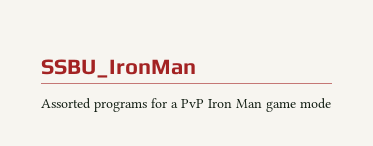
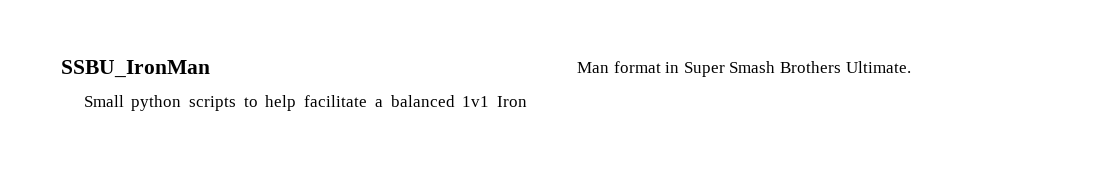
[41,98,331,112] Assorted programs for a PvP Iron Man game mode -> [83,95,527,111] [577,61,911,77] Small python scripts to help facilitate a balanced 1v1 Iron Man format in Super Smash Brothers Ultimate.

